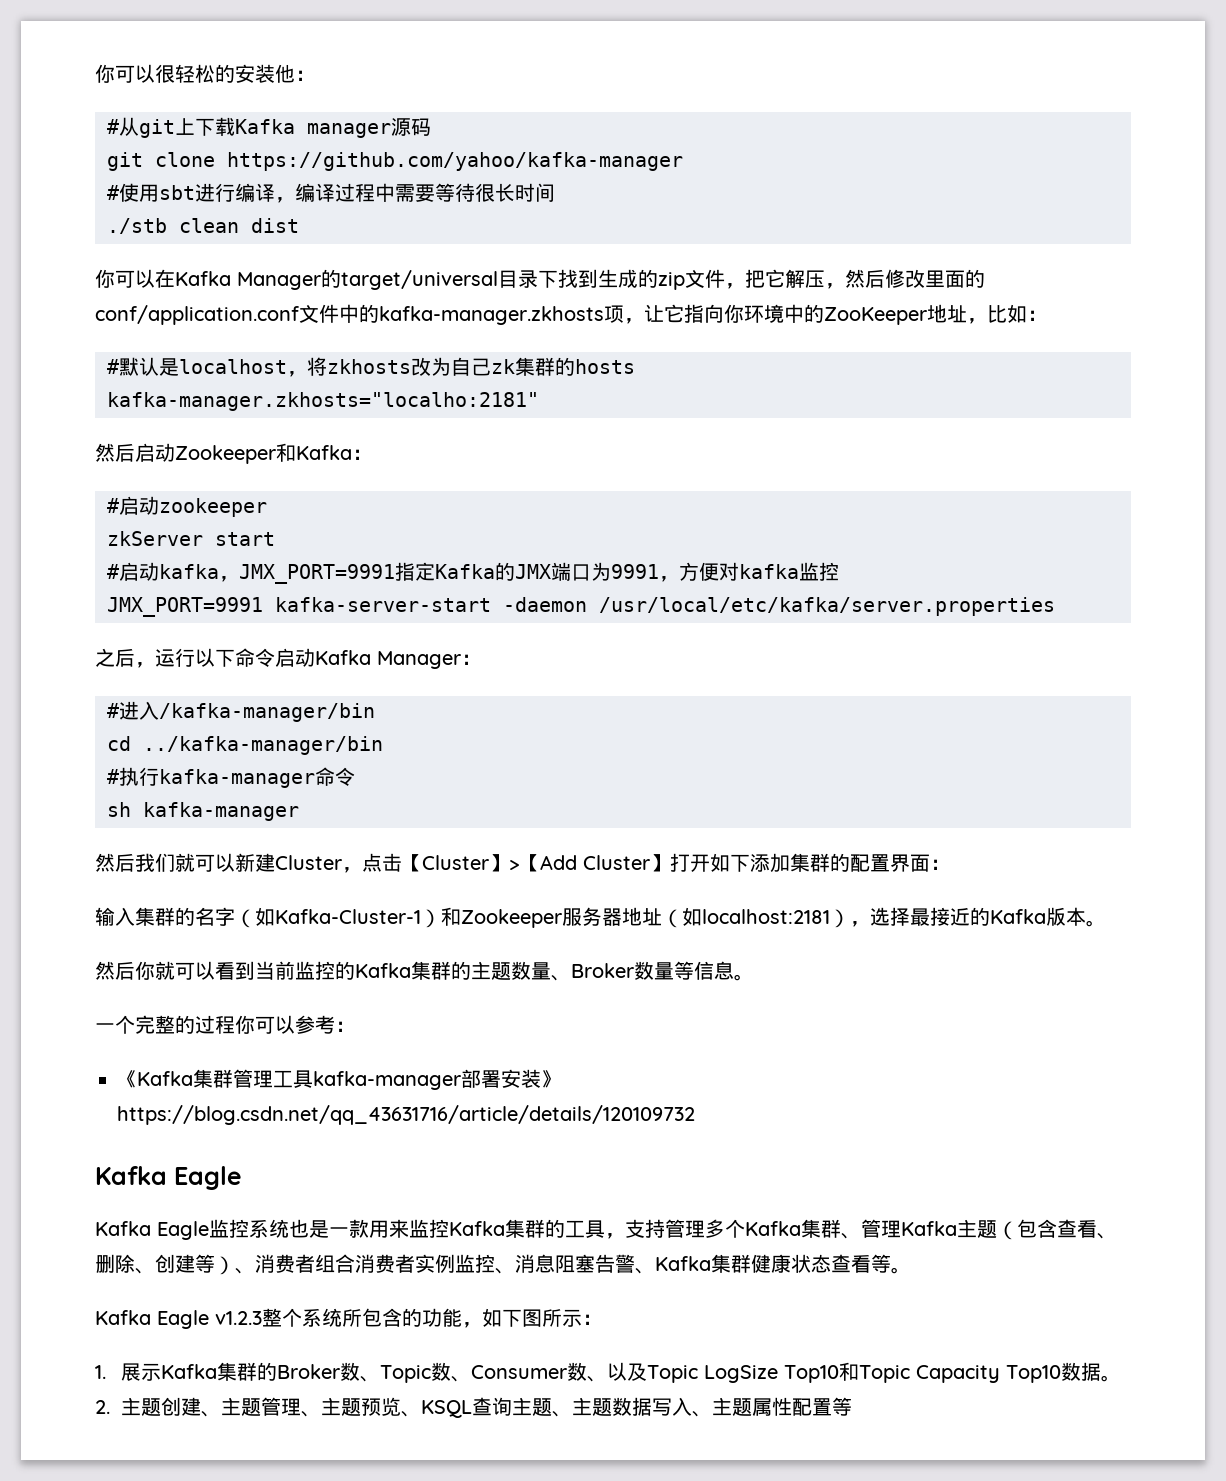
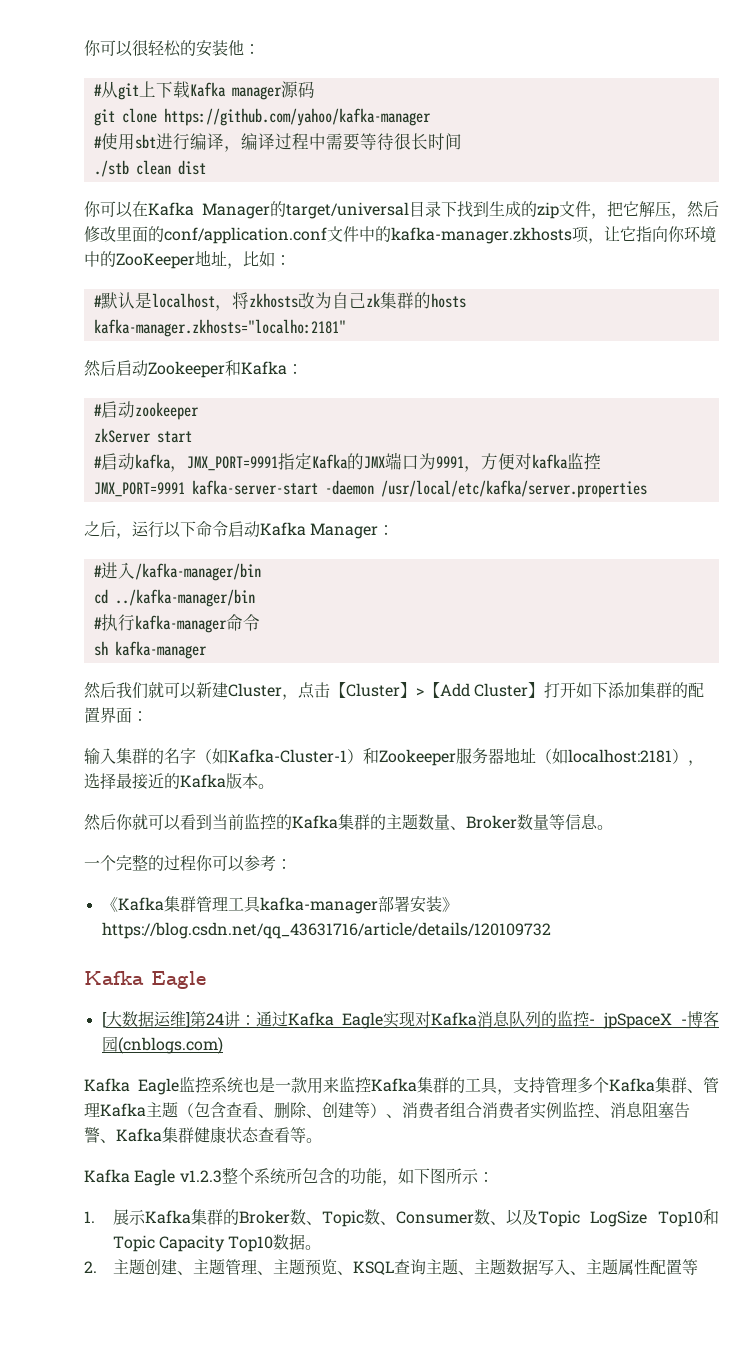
(242, 1178) none -> [101,1010,719,1029] [101,1036,223,1054] // [大数据运维]第24讲：通过Kafka Eagle实现对Kafka消息队列的监控- jpSpaceX -博客园(cnblogs.com)

